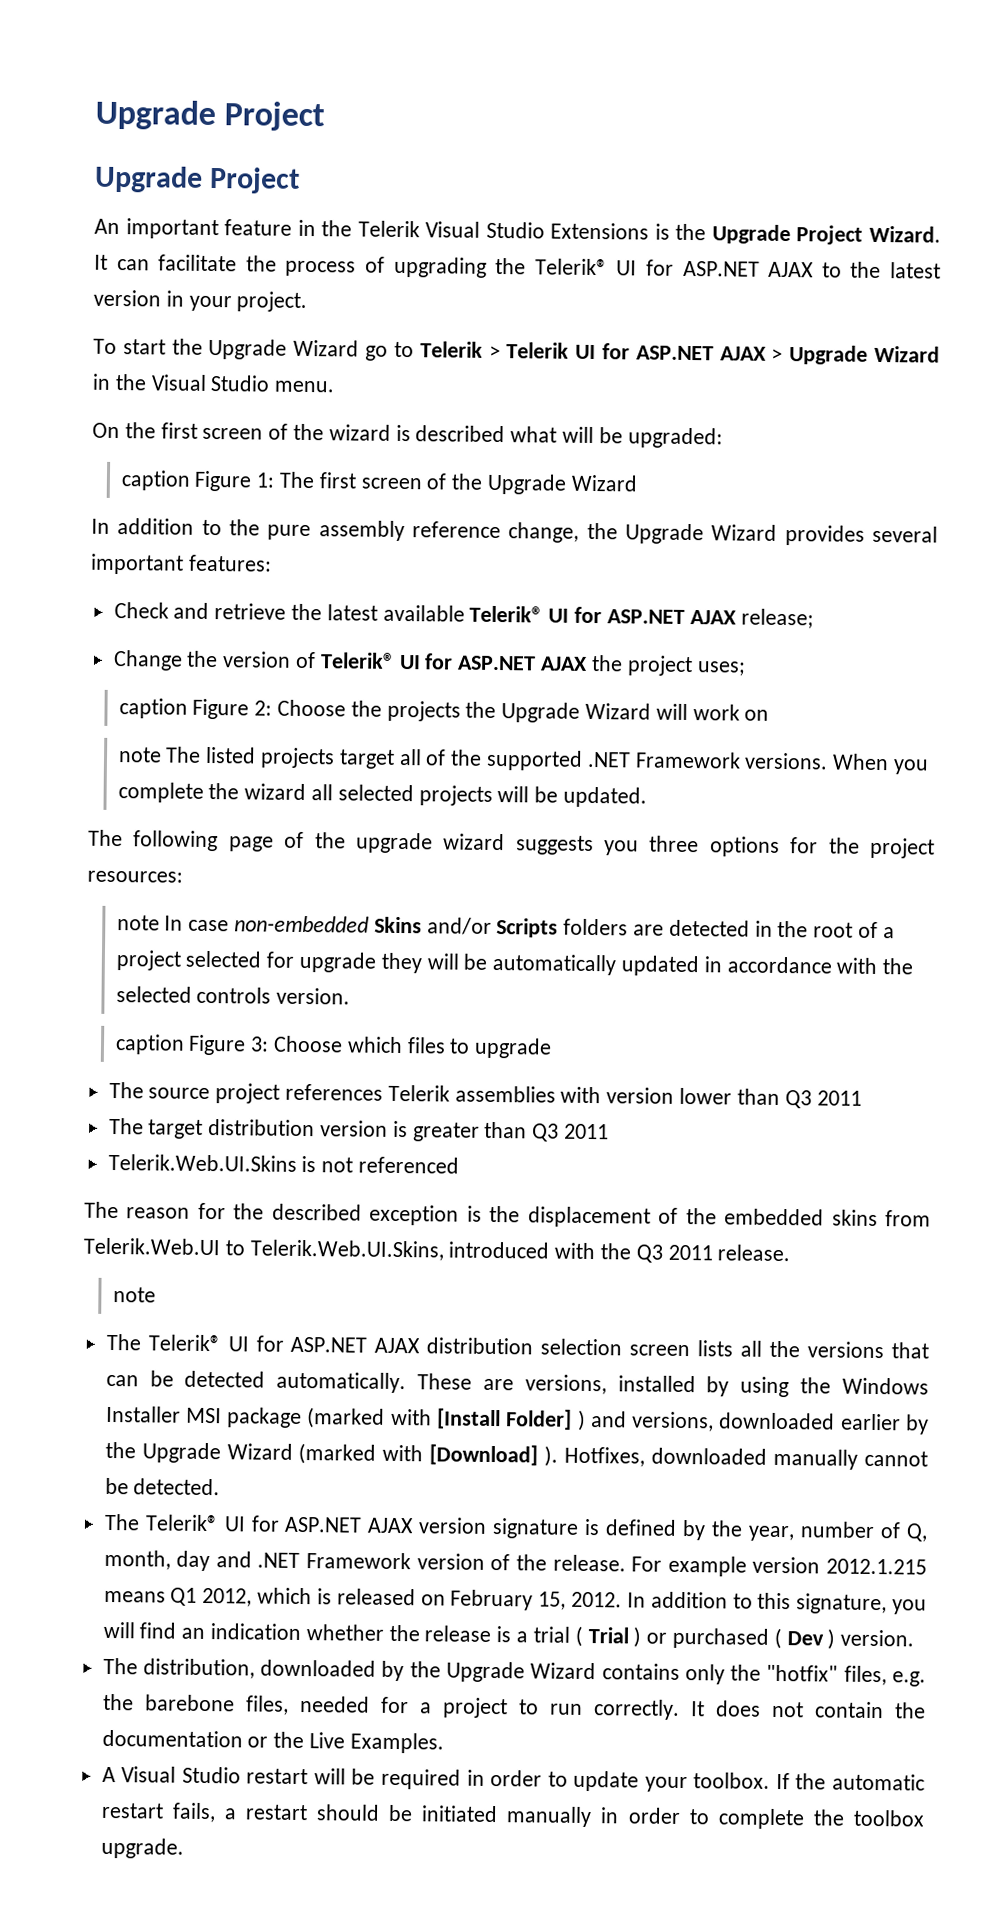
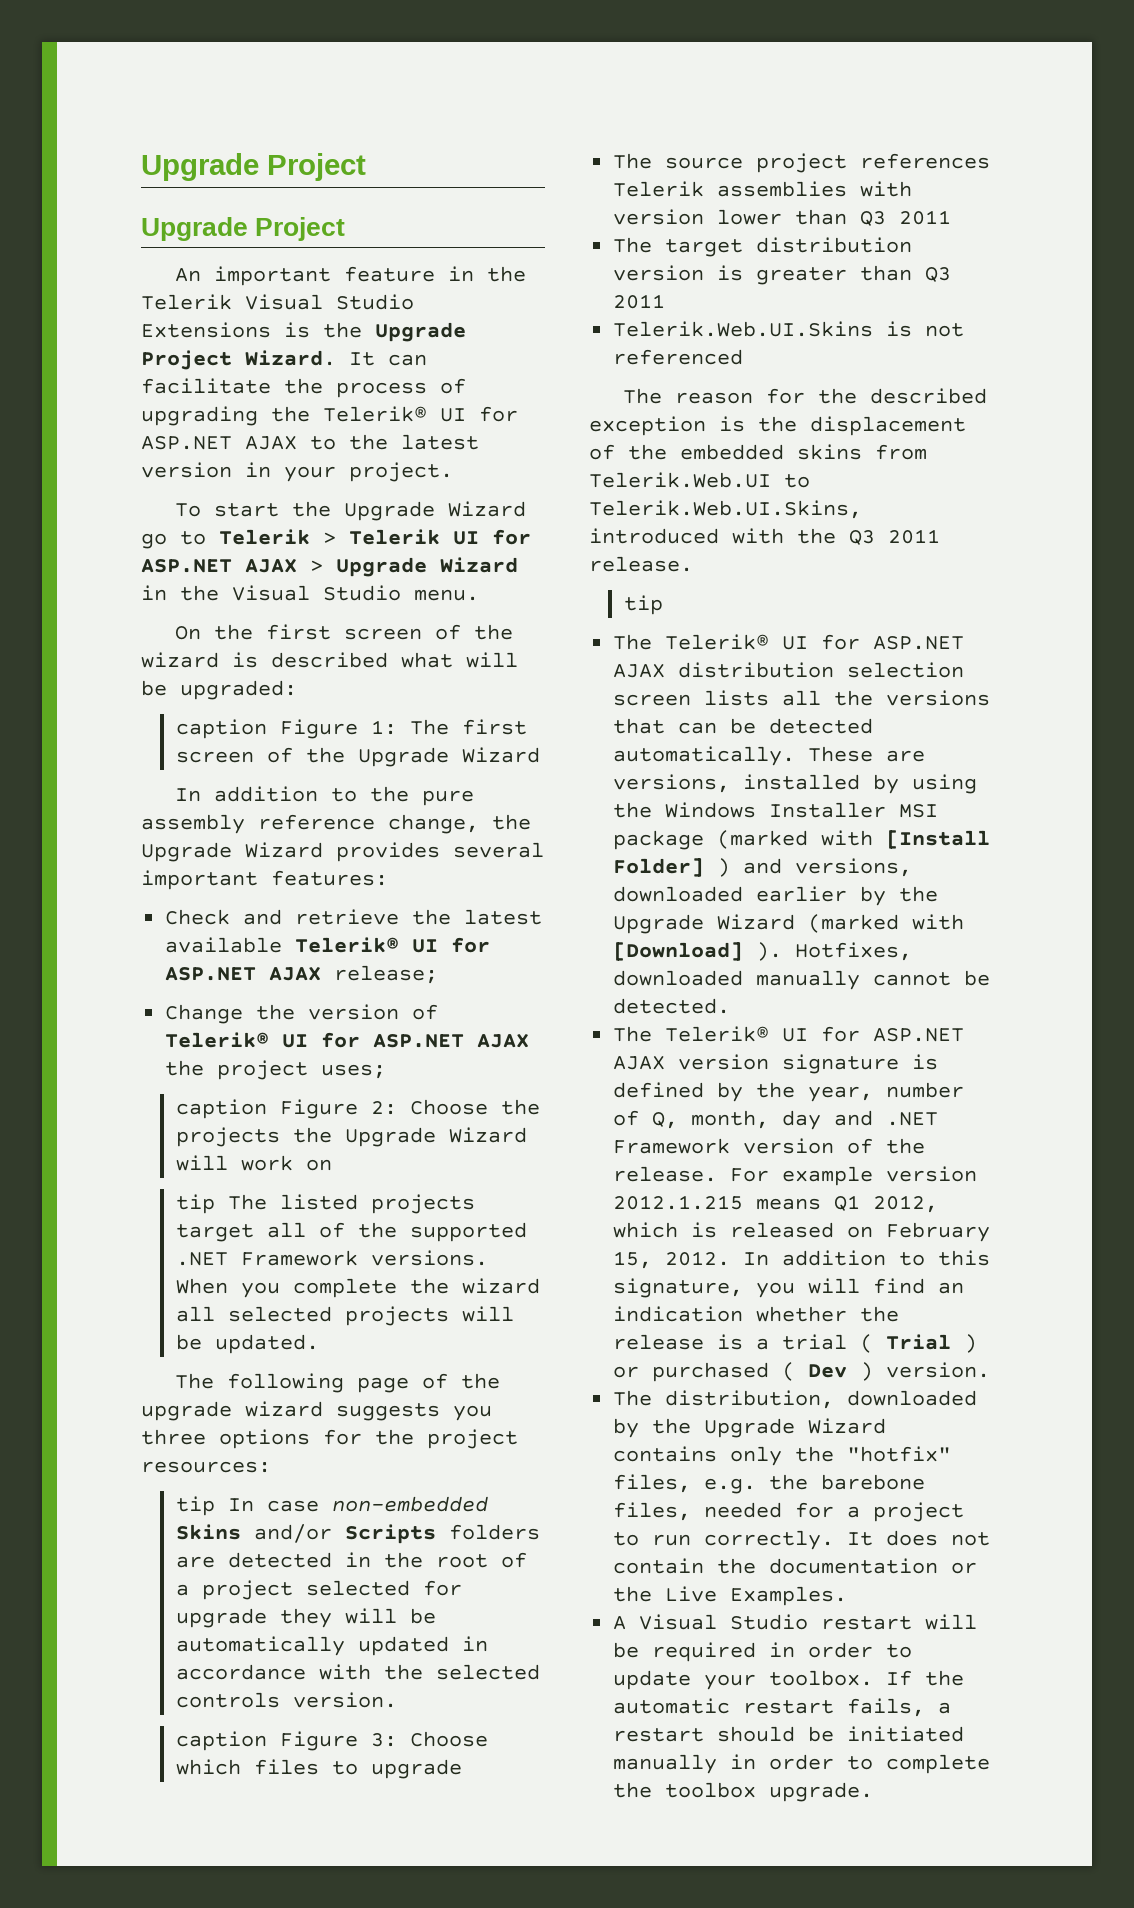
[117,747,162,763] note -> [175,1194,215,1214] tip
[116,915,160,931] note -> [175,1496,215,1516] tip
[112,1287,156,1303] note -> [623,595,663,615] tip

